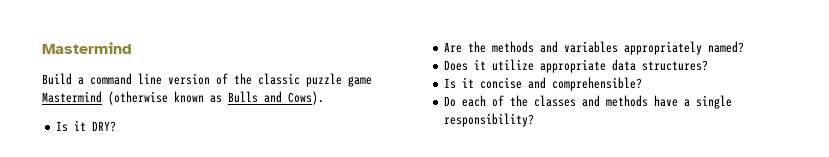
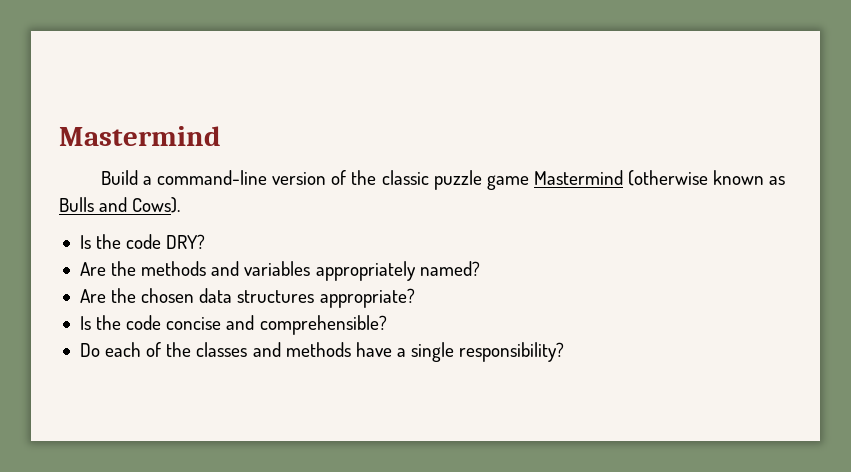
[90,73,162,85] command line -> [157,170,268,185] command-line
[74,120,87,131] it -> [96,234,162,249] the code
[444,59,709,73] [444,77,475,89] Does it utilize appropriate data structures? // Is it -> [79,288,415,308] [79,315,162,330] Are the chosen data structures appropriate? // Is the code

